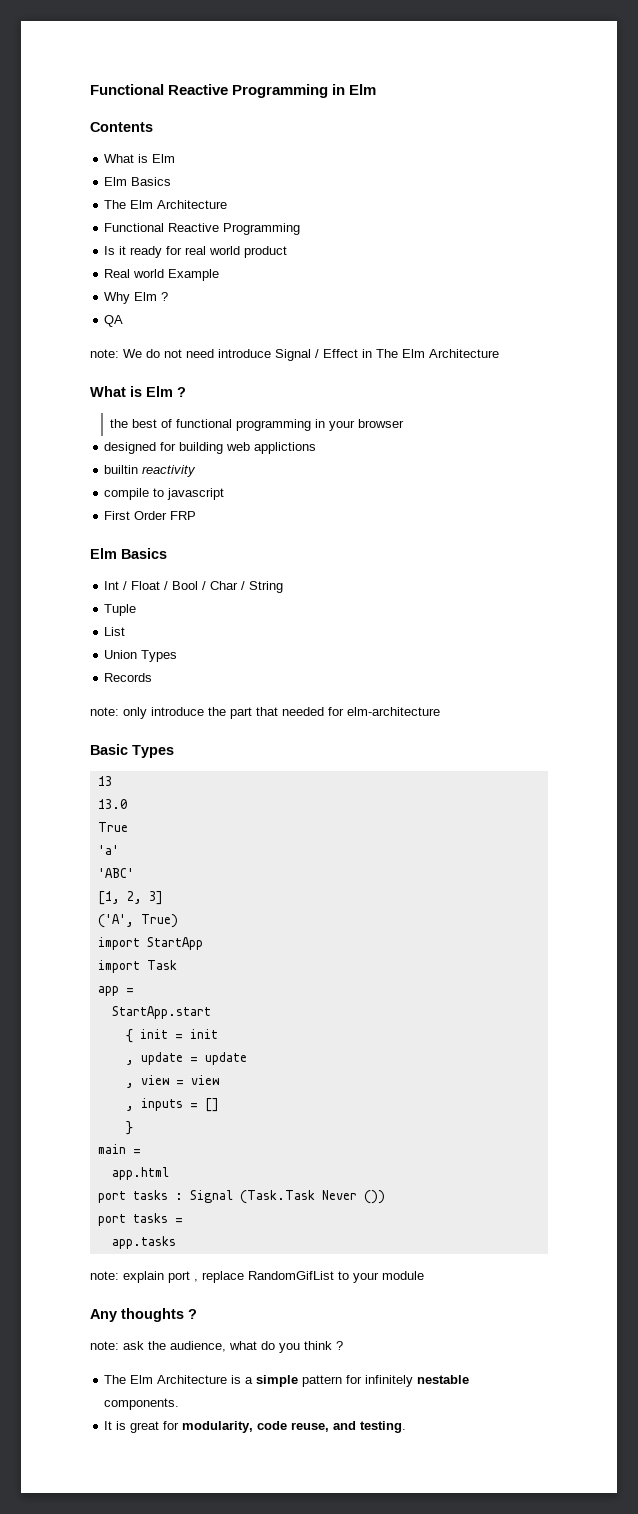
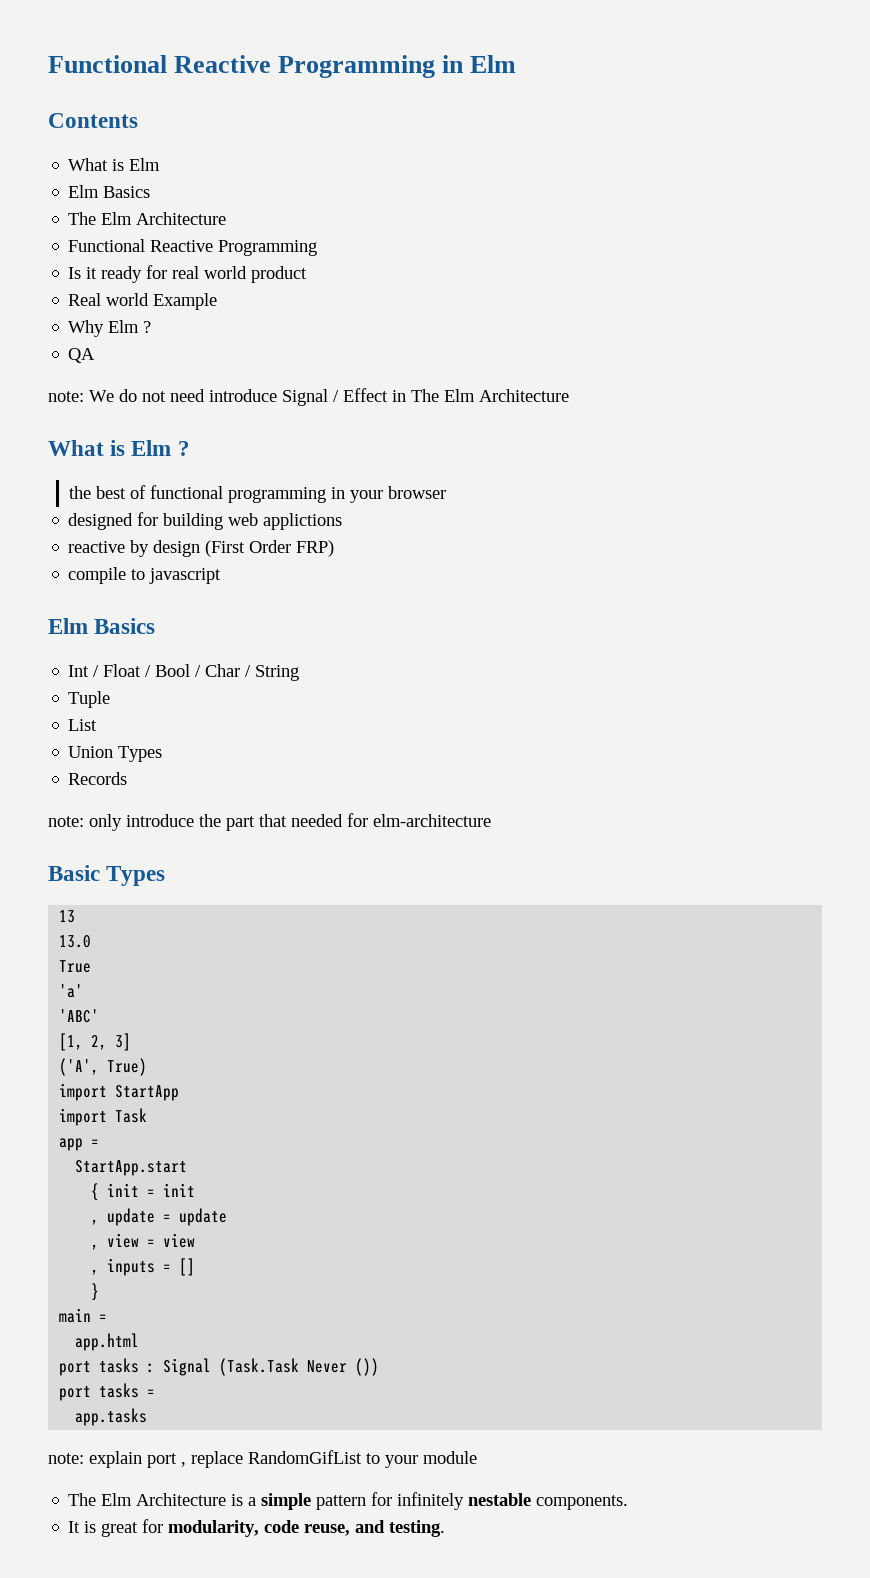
[104,465,197,477] builtin reactivity -> [68,540,335,557] reactive by design (First Order FRP)
[104,511,197,520] // First Order FRP -> (222, 576) none
[90,1308,197,1322] [90,1341,343,1353] // Any thoughts ? // note: ask the audience, what do you think ? -> (477, 1457) none

